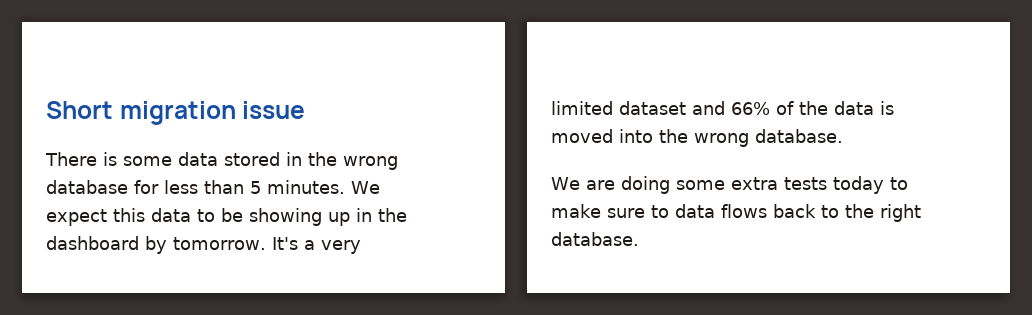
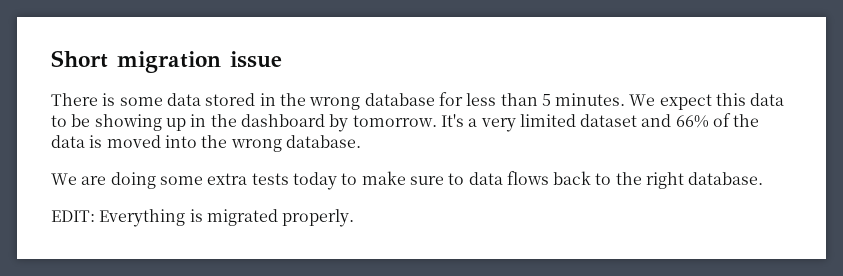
(639, 239) none -> [51,209,355,227] // EDIT: Everything is migrated properly.

